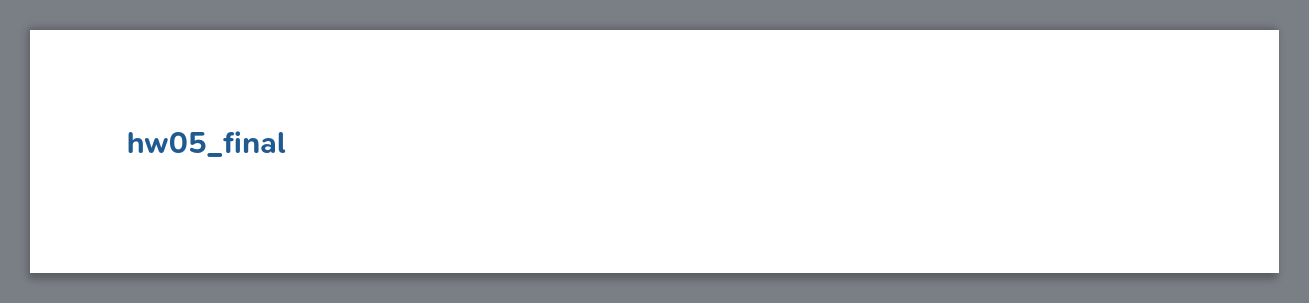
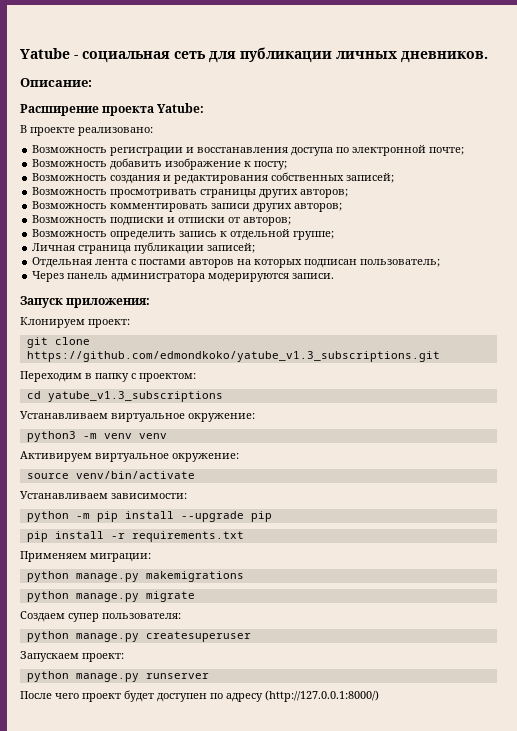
[127,131,286,157] hw05_final -> [20,47,488,63] [20,78,92,87] [20,103,205,116] [20,125,153,136] [32,145,465,156] [32,158,288,170] [32,172,395,184] [32,187,349,198] [32,201,343,212] [32,215,292,226] [32,229,335,240] [32,242,256,254] [32,257,441,268] [32,271,335,282] [20,296,151,308] [20,317,130,328] [26,337,90,348] [26,351,440,362] [20,371,196,382] [26,391,223,402] [20,411,255,422] [26,431,167,442] [20,451,239,462] [26,471,195,479] [20,491,187,499] [26,511,272,522] [26,531,244,542] [20,551,151,562] [26,571,244,582] [26,591,195,602] [20,611,181,622] [26,631,251,642] [20,651,124,662] [26,671,209,682] [20,690,379,702] Yatube - социальная сеть для публикации личных дневников. // Описание: // Расширение проекта Yatube: // В проекте реализовано: // Возможность регистрации и восстанавления доступа по электронной почте; // Возможность добавить изображение к посту; // Возможность создания и редактирования собственных записей; // Возможность просмотривать страницы других авторов; // Возможность комментировать записи других авторов; // Возможность подписки и отписки от авторов; // Возможность определить запись к отдельной группе; // Личная страница публикации записей; // Отдельная лента с постами авторов на которых подписан пользователь; // Через панель администратора модерируются записи. // Запуск приложения: // Клонируем проект: // git clone https://github.com/edmondkoko/yatube_v1.3_subscriptions.git // Переходим в папку с проектом: // cd yatube_v1.3_subscriptions // Устанавливаем виртуальное окружение: // python3 -m venv venv // Активируем виртуальное окружение: // source venv/bin/activate // Устанавливаем зависимости: // python -m pip install --upgrade pip // pip install -r requirements.txt // Применяем миграции: // python manage.py makemigrations // python manage.py migrate // Создаем супер пользователя: // python manage.py createsuperuser // Запускаем проект: // python manage.py runserver // После чего проект будет доступен по адресу (http://127.0.0.1:8000/)

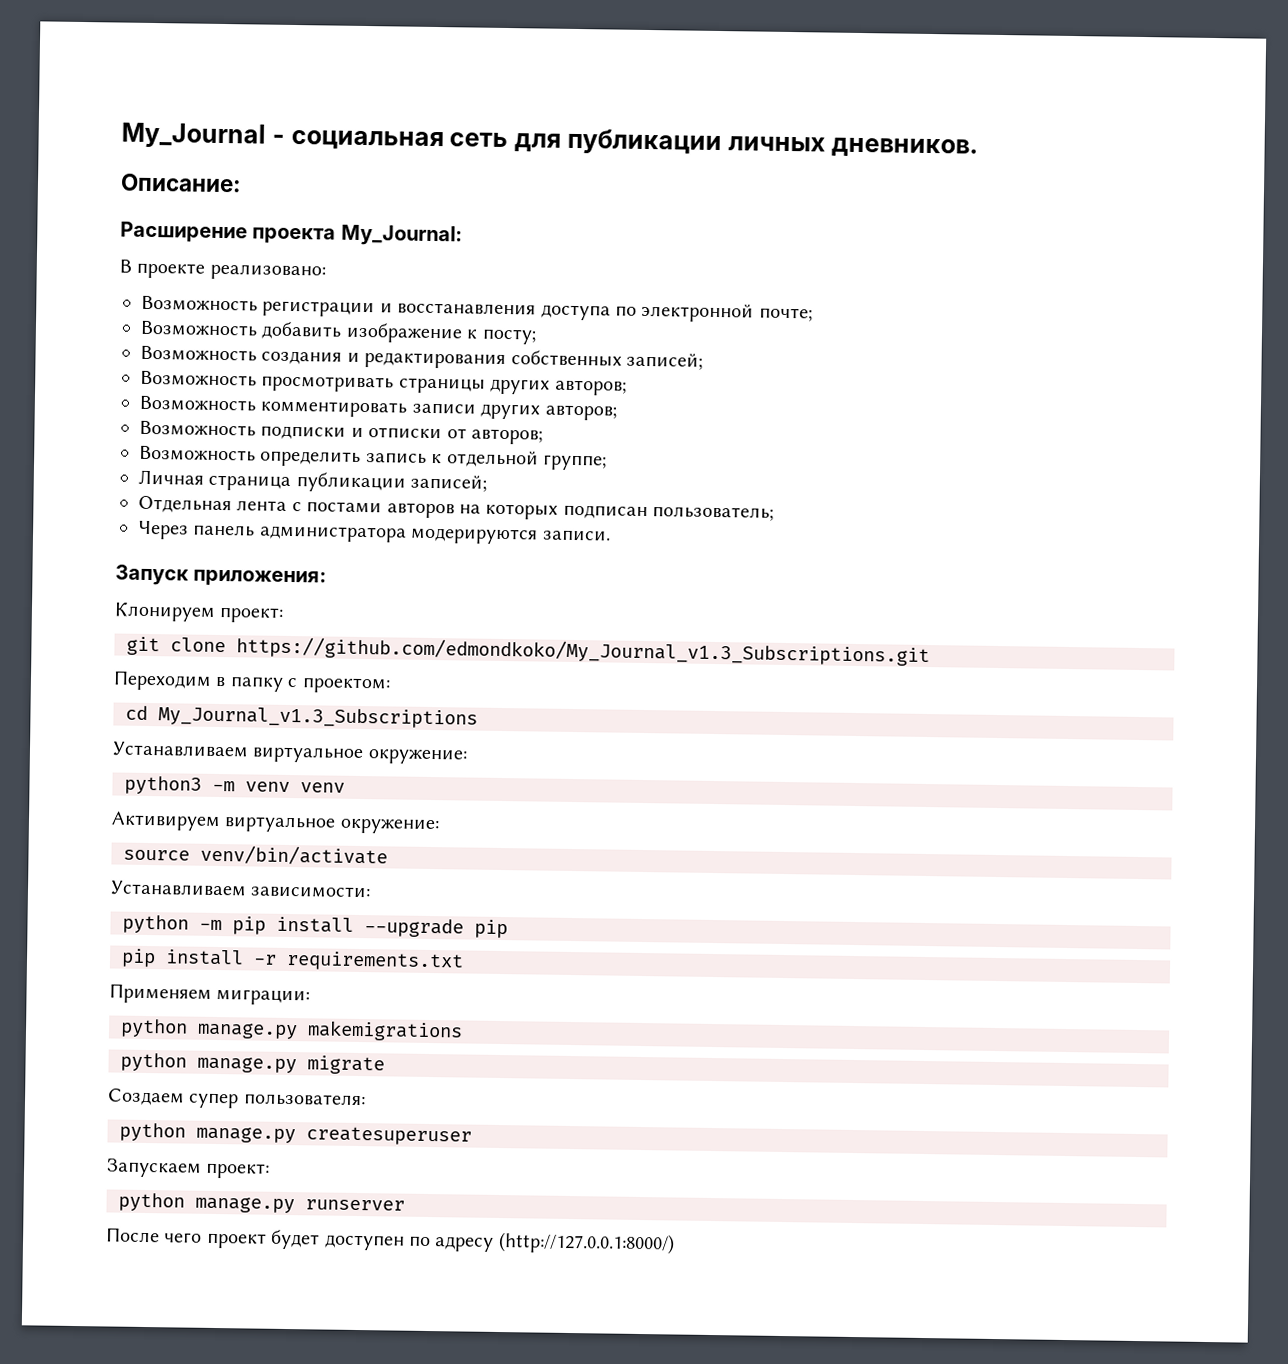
[20,48,70,59] Yatube -> [121,122,266,149] My_Journal
[157,103,205,113] Yatube: -> [340,224,463,247] My_Journal:
[26,351,440,362] https://github.com/edmondkoko/yatube_v1.3_subscriptions.git -> [236,636,930,667] https://github.com/edmondkoko/My_Journal_v1.3_Subscriptions.git
[47,391,223,402] yatube_v1.3_subscriptions -> [158,706,478,729] My_Journal_v1.3_Subscriptions

